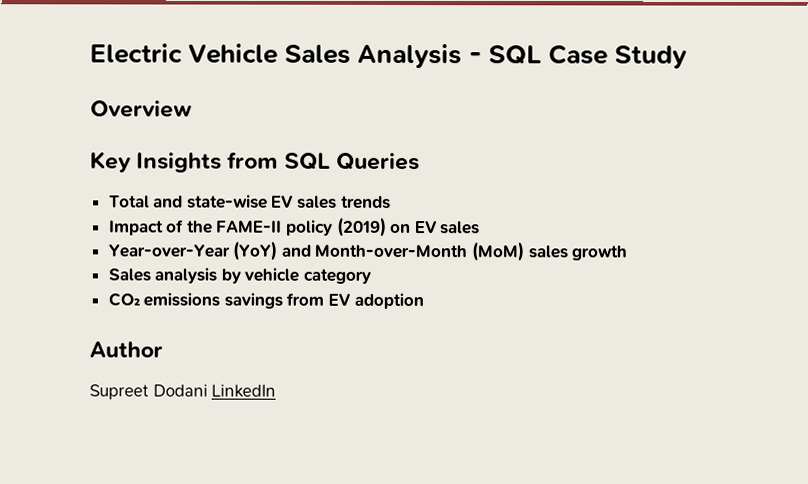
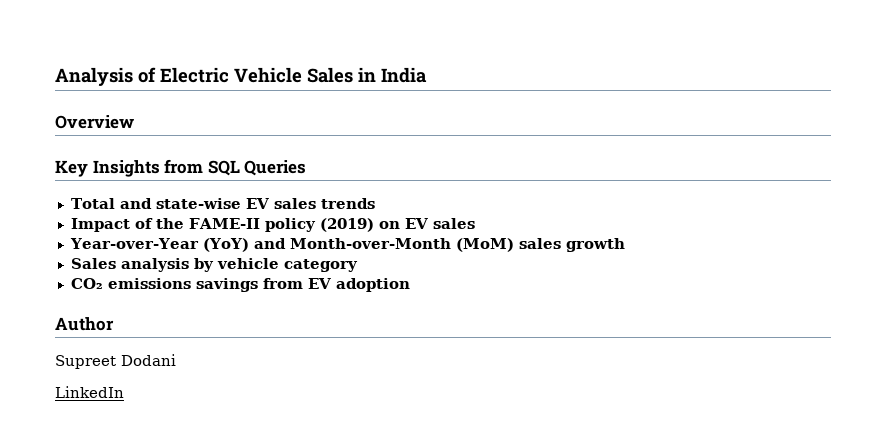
(90, 53) none -> [55,67,156,86] Analysis of
[357,43,688,69] Analysis - SQL Case Study -> [358,67,427,83] in India
(208, 390) none -> (176, 360) //

